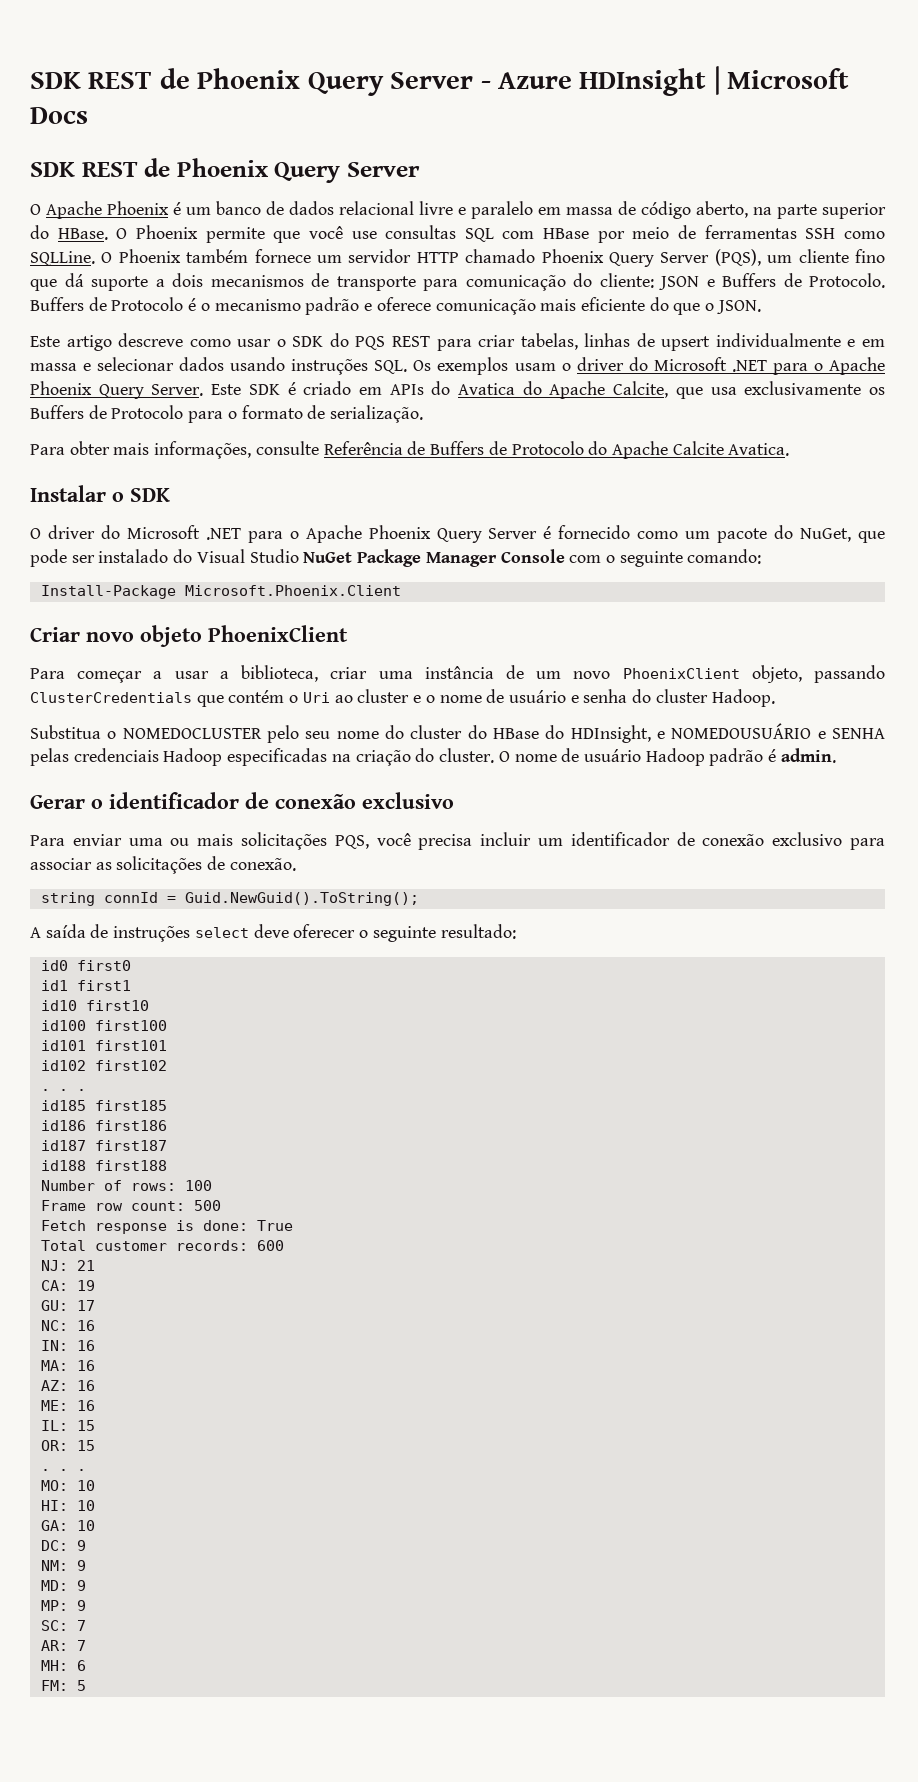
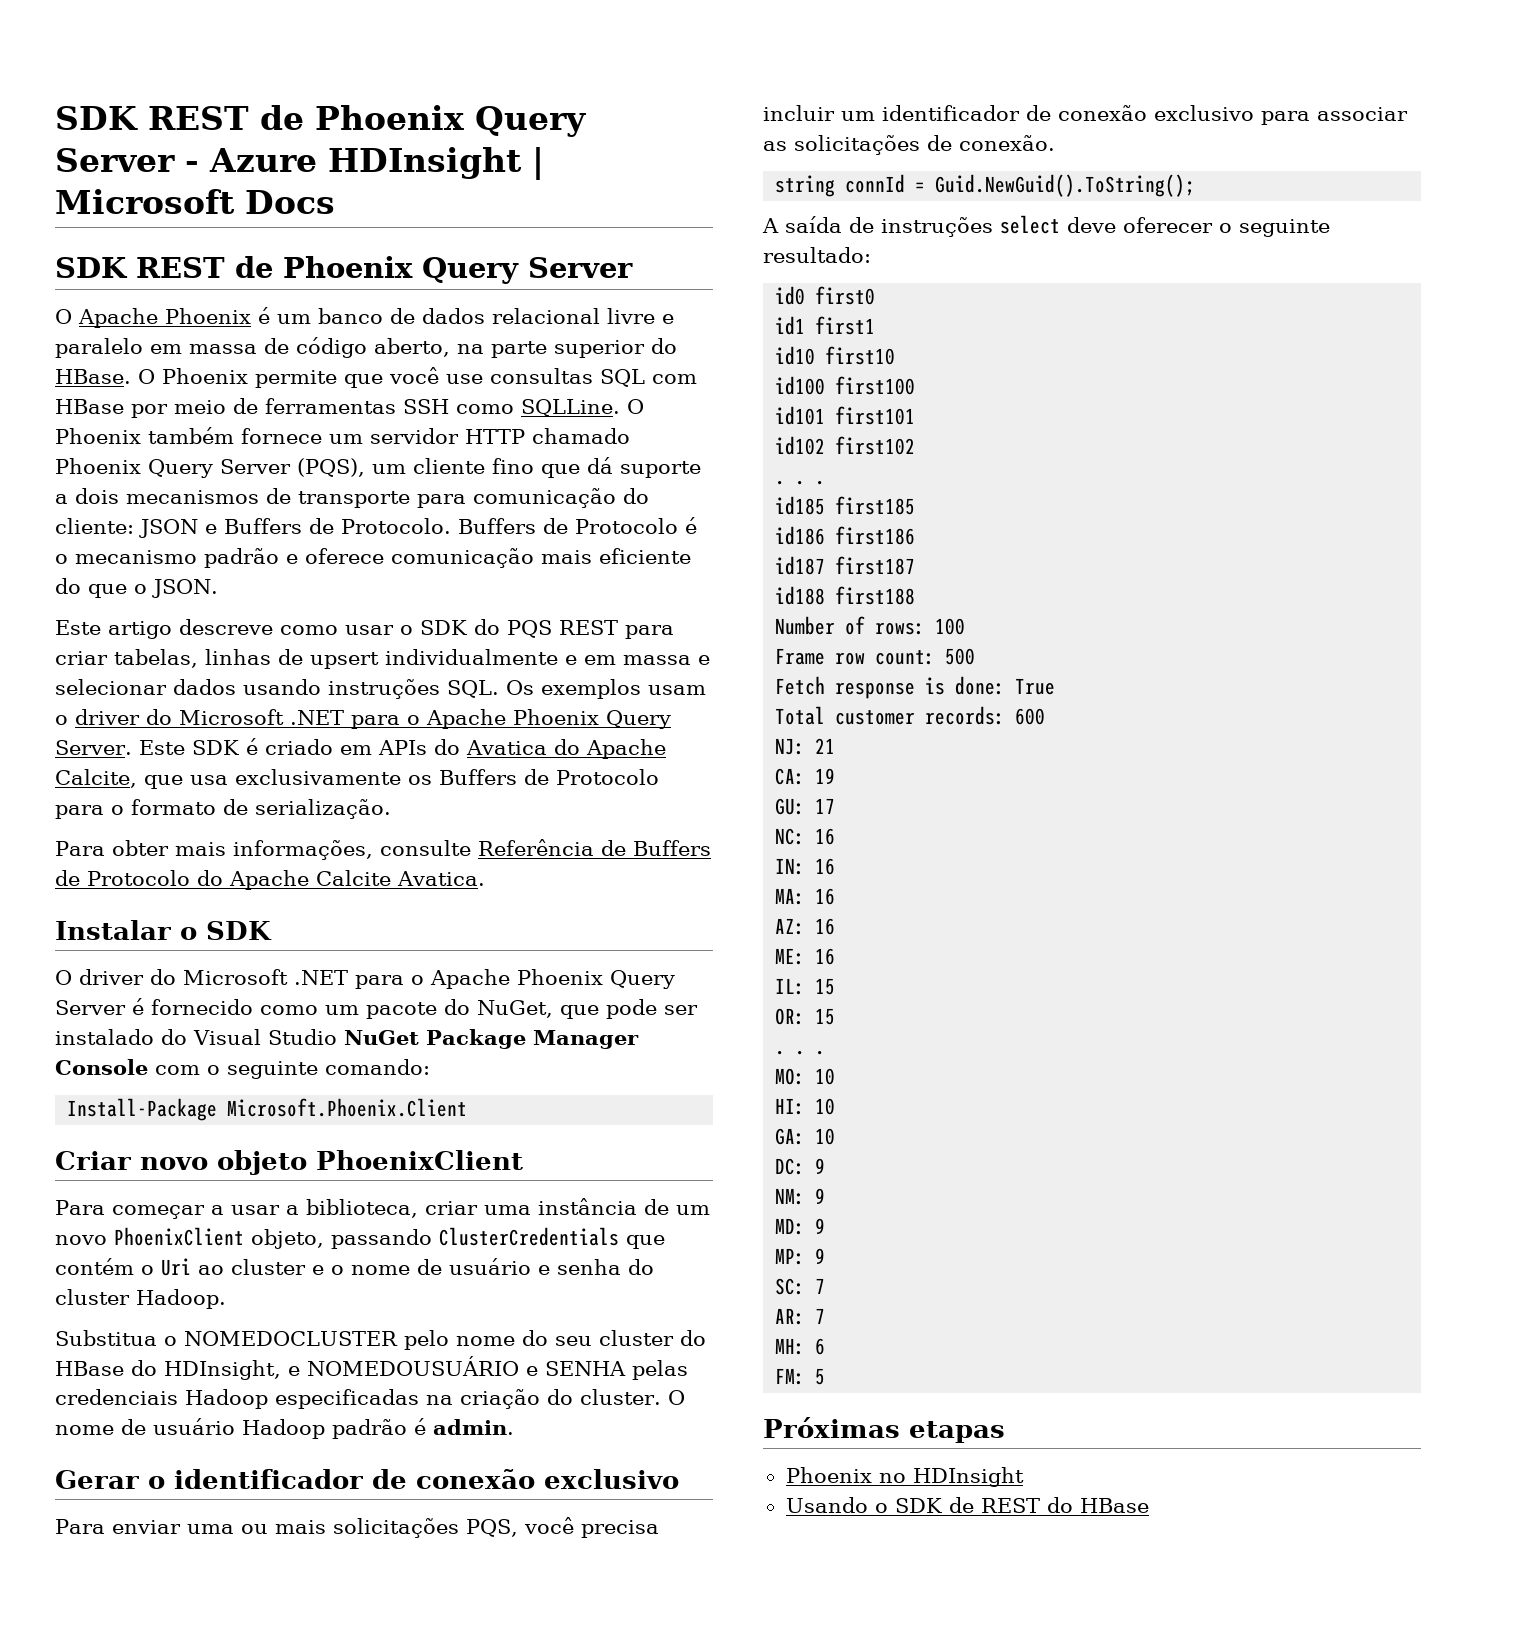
[305,731,331,739] seu -> (449, 1340) none
(404, 732) none -> [554,1336,592,1346] seu
(86, 1685) none -> [763,1417,1005,1443] [785,1467,1024,1487] [785,1497,1149,1513] // Próximas etapas // Phoenix no HDInsight // Usando o SDK de REST do HBase

